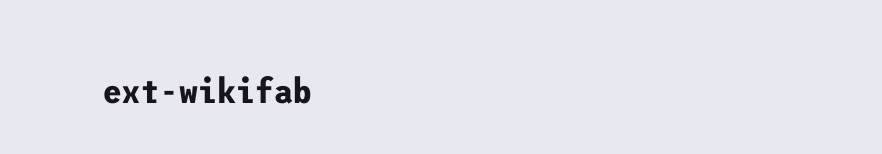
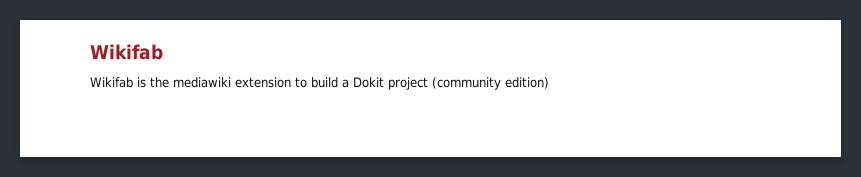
[103,75,312,104] ext-wikifab -> [90,44,163,60] [90,77,549,90] Wikifab // Wikifab is the mediawiki extension to build a Dokit project (community edition)

